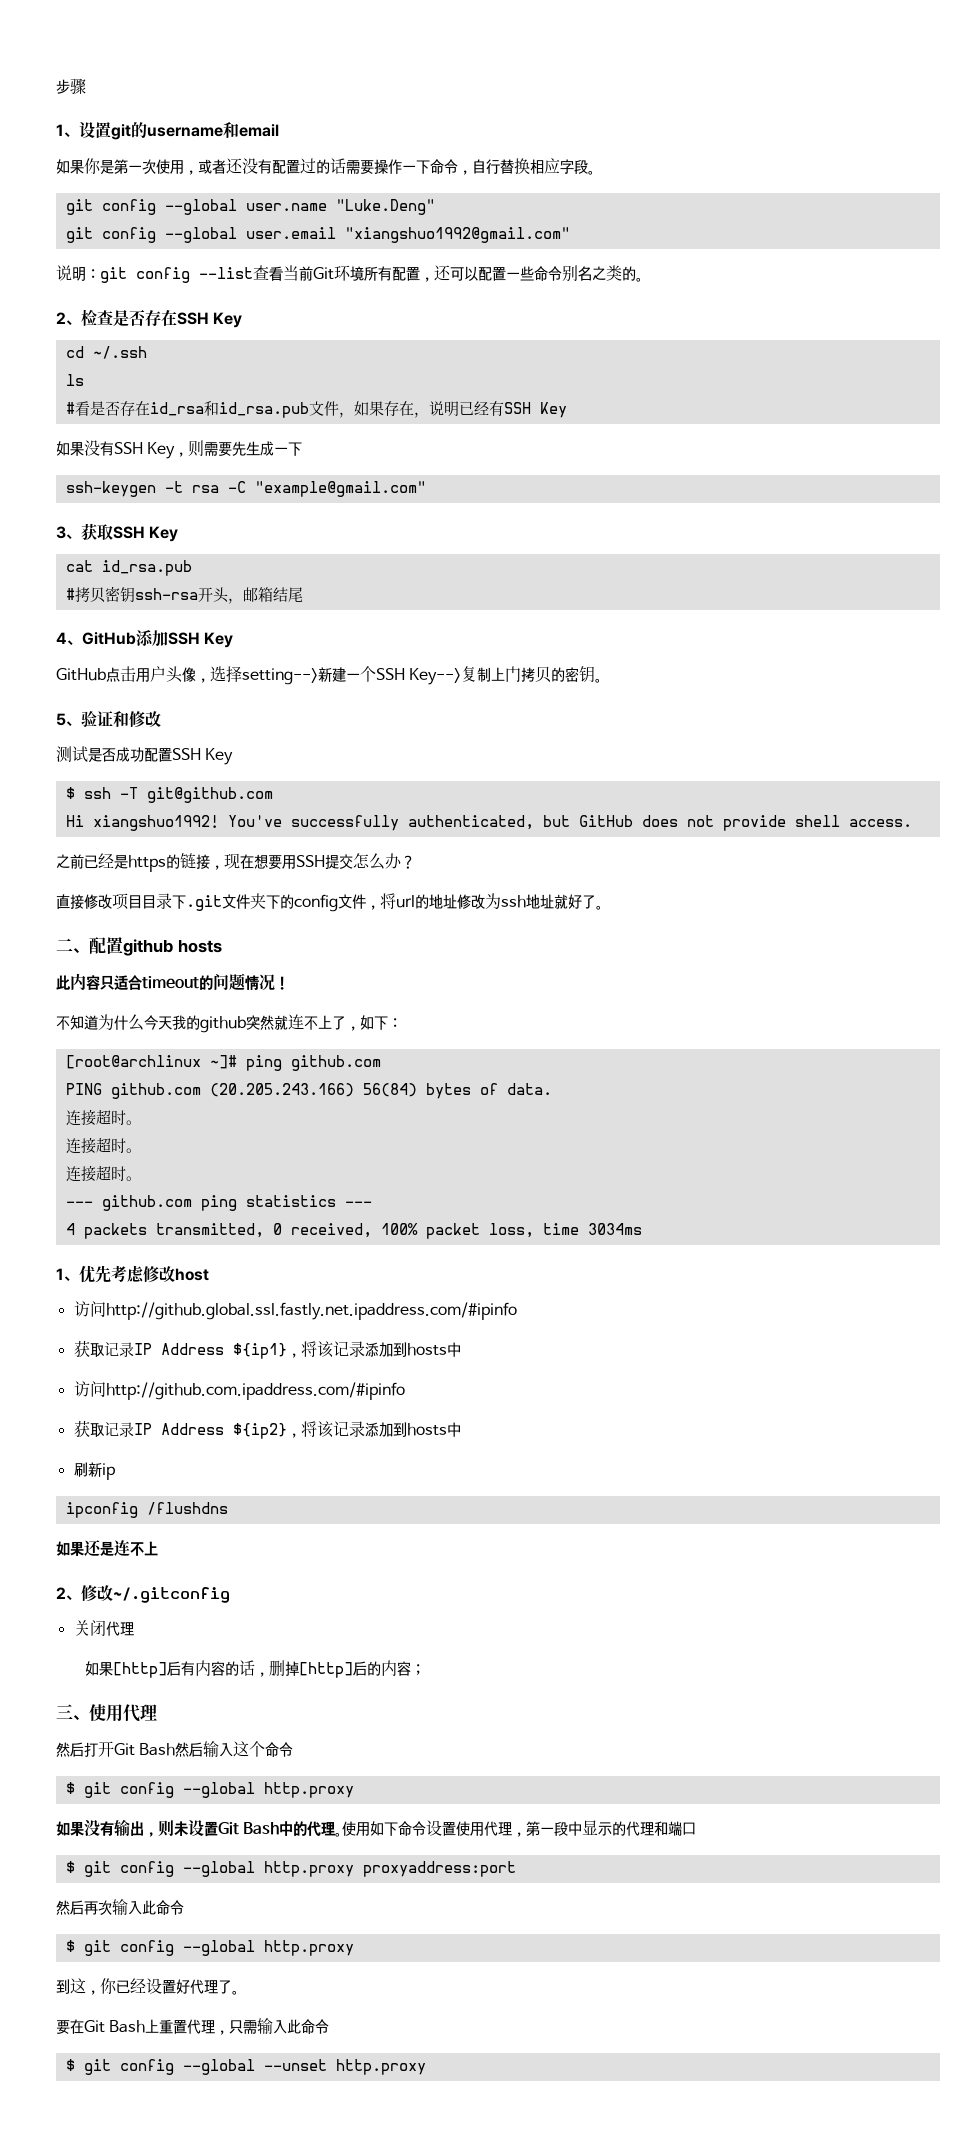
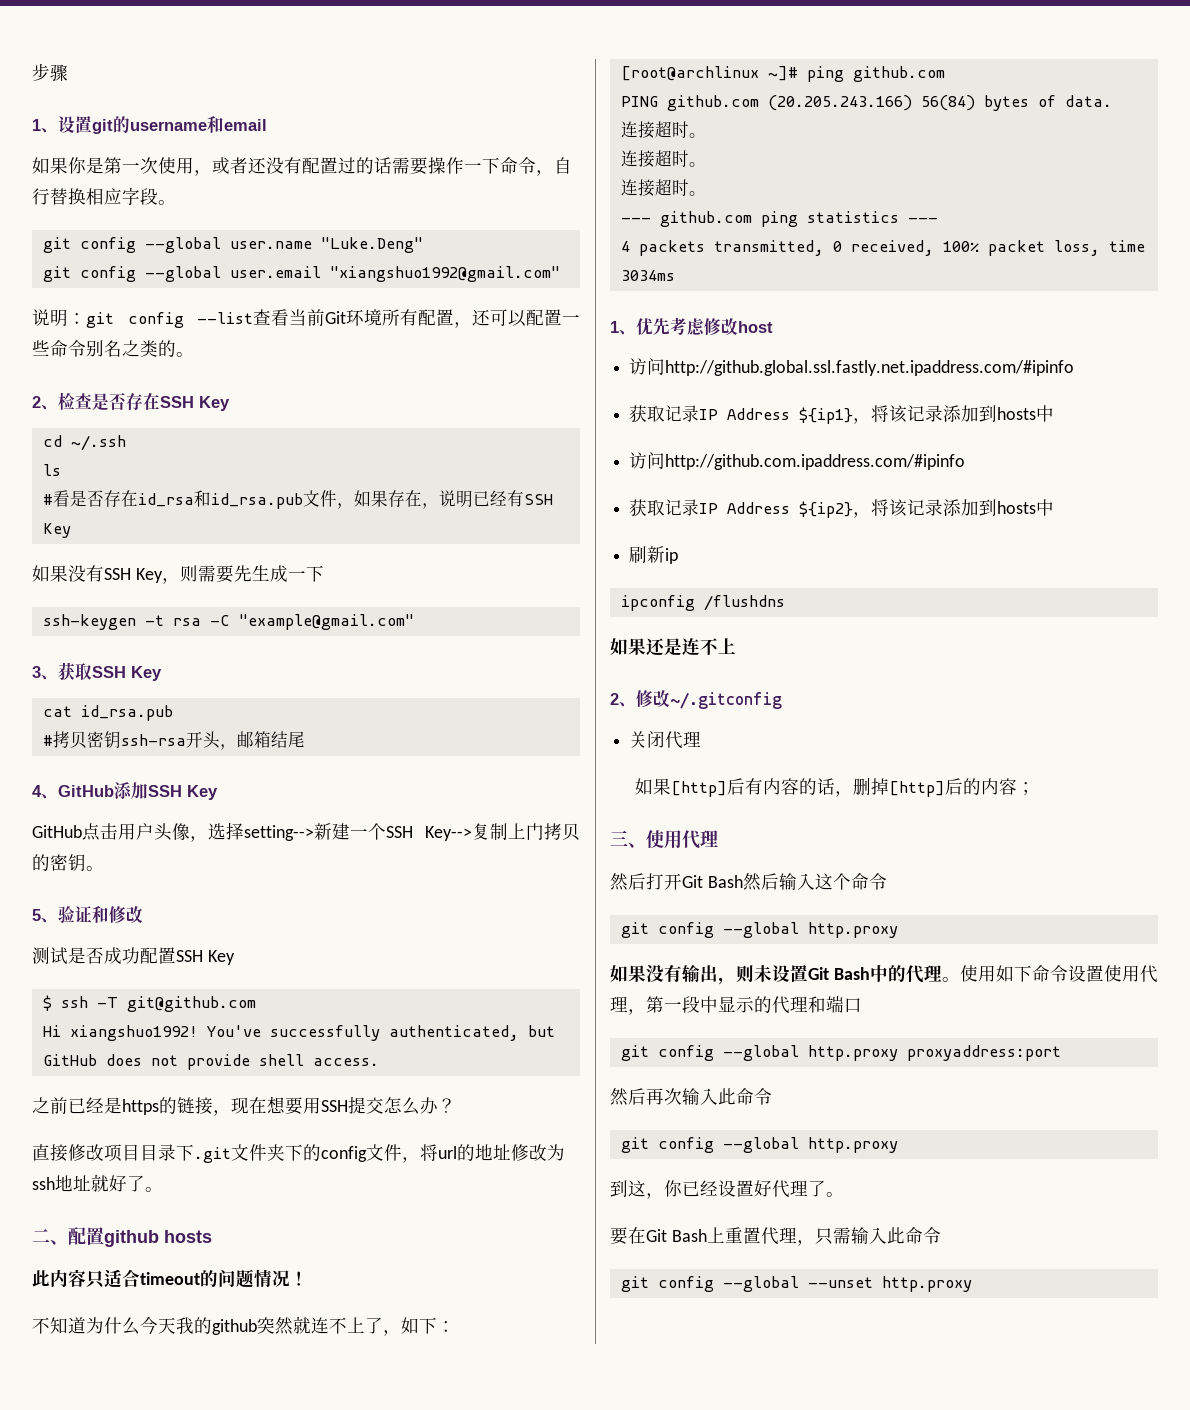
[65,1782,75,1794] $ -> (887, 881) none
[65,1861,75,1873] $ -> (862, 1005) none
[65,1940,75,1952] $ -> (772, 1096) none
[65,2059,75,2071] $ -> (941, 1235) none

